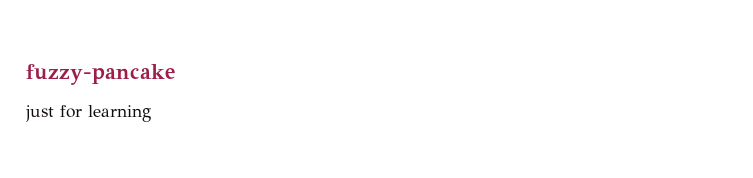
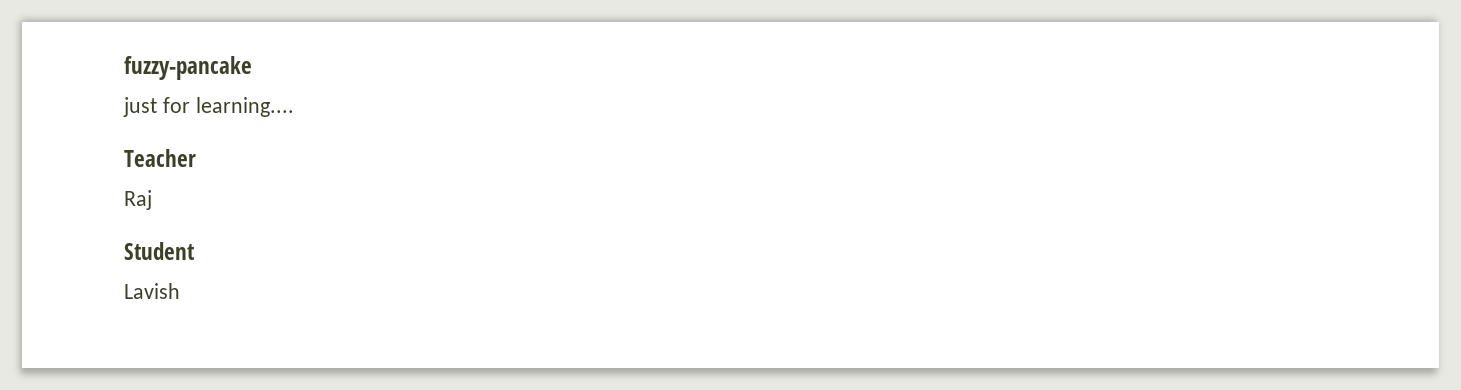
[88,105,151,122] learning -> [195,97,294,117] [124,149,196,167] [124,190,152,210] [124,242,194,260] [124,283,180,299] learning.... // Teacher // Raj // Student // Lavish

